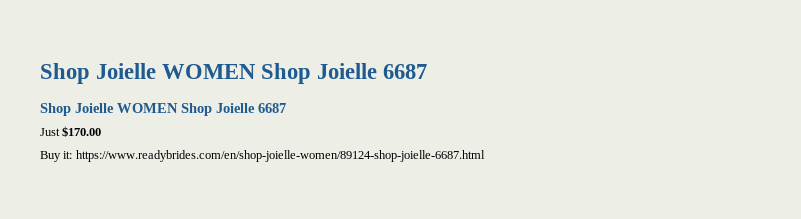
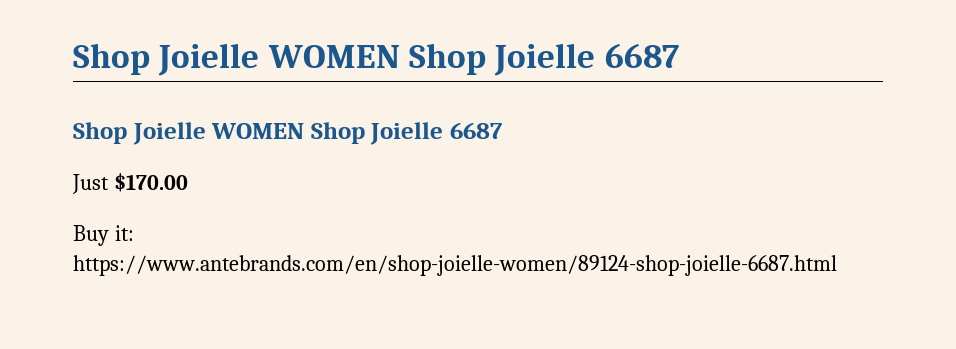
[75,150,485,162] https://www.readybrides.com/en/shop-joielle-women/89124-shop-joielle-6687.html -> [73,255,837,276] https://www.antebrands.com/en/shop-joielle-women/89124-shop-joielle-6687.html

